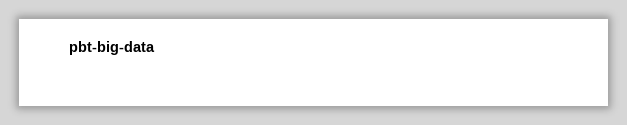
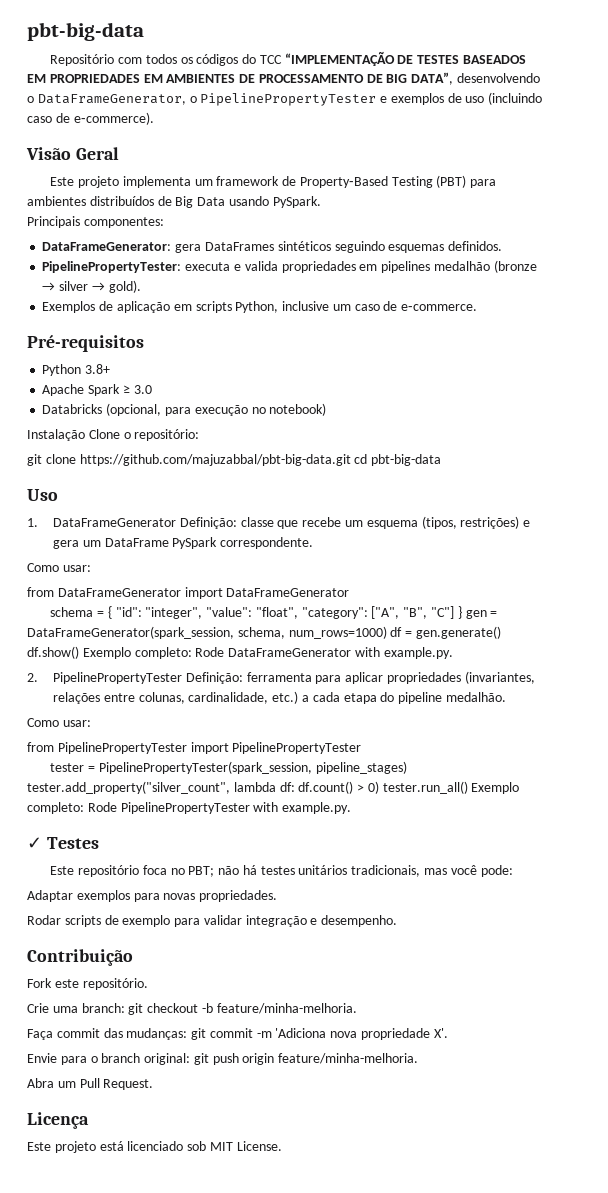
[69,41,155,55] pbt-big-data -> [27,22,144,41] [50,51,526,66] [27,72,541,85] [27,92,543,106] [27,112,154,125] [26,147,119,160] [50,175,497,188] [27,196,321,208] [27,216,164,228] [42,241,503,253] [42,260,537,273] [42,280,141,293] [42,301,478,313] [27,335,144,352] [42,364,111,376] [42,384,152,396] [42,403,327,416] [27,429,200,441] [27,454,442,466] [27,489,58,501] [27,516,531,529] [53,537,314,549] [27,563,91,572] [27,587,350,599] [50,606,498,619] [27,626,501,639] [27,646,453,659] [27,671,535,684] [53,691,506,704] [27,718,91,727] [27,742,362,754] [50,761,407,774] [27,781,520,794] [27,802,352,814] [27,837,99,849] [50,865,513,877] [27,890,278,902] [27,915,398,927] [27,949,133,966] [27,978,148,990] [27,1003,357,1015] [27,1028,448,1040] [27,1053,419,1065] [27,1078,154,1090] [27,1112,89,1129] [27,1141,282,1153] pbt-big-data // Repositório com todos os códigos do TCC “IMPLEMENTAÇÃO DE TESTES BASEADOS EM PROPRIEDADES EM AMBIENTES DE PROCESSAMENTO DE BIG DATA”, desenvolvendo o DataFrameGenerator, o PipelinePropertyTester e exemplos de uso (incluindo caso de e‑commerce). // Visão Geral // Este projeto implementa um framework de Property‑Based Testing (PBT) para ambientes distribuídos de Big Data usando PySpark. // Principais componentes: // DataFrameGenerator: gera DataFrames sintéticos seguindo esquemas definidos. // PipelinePropertyTester: executa e valida propriedades em pipelines medalhão (bronze → silver → gold). // Exemplos de aplicação em scripts Python, inclusive um caso de e‑commerce. // Pré-requisitos // Python 3.8+ // Apache Spark ≥ 3.0 // Databricks (opcional, para execução no notebook) // Instalação Clone o repositório: // git clone https://github.com/majuzabbal/pbt-big-data.git cd pbt-big-data // Uso // 1. DataFrameGenerator Definição: classe que recebe um esquema (tipos, restrições) e gera um DataFrame PySpark correspondente. // Como usar: // from DataFrameGenerator import DataFrameGenerator // schema = { "id": "integer", "value": "float", "category": ["A", "B", "C"] } gen = DataFrameGenerator(spark_session, schema, num_rows=1000) df = gen.generate() df.show() Exemplo completo: Rode DataFrameGenerator with example.py. // 2. PipelinePropertyTester Definição: ferramenta para aplicar propriedades (invariantes, relações entre colunas, cardinalidade, etc.) a cada etapa do pipeline medalhão. // Como usar: // from PipelinePropertyTester import PipelinePropertyTester // tester = PipelinePropertyTester(spark_session, pipeline_stages) tester.add_property("silver_count", lambda df: df.count() > 0) tester.run_all() Exemplo completo: Rode PipelinePropertyTester with example.py. // ✓ Testes // Este repositório foca no PBT; não há testes unitários tradicionais, mas você pode: // Adaptar exemplos para novas propriedades. // Rodar scripts de exemplo para validar integração e desempenho. // Contribuição // Fork este repositório. // Crie uma branch: git checkout -b feature/minha-melhoria. // Faça commit das mudanças: git commit -m 'Adiciona nova propriedade X'. // Envie para o branch original: git push origin feature/minha-melhoria. // Abra um Pull Request. // Licença // Este projeto está licenciado sob MIT License.

